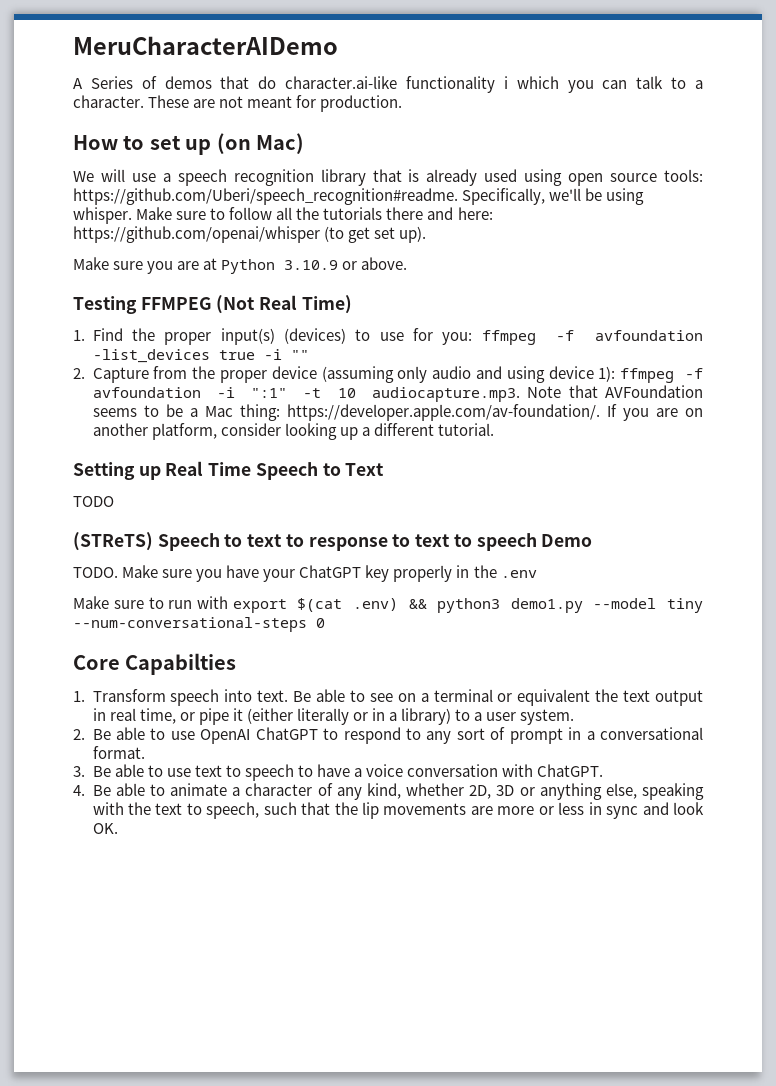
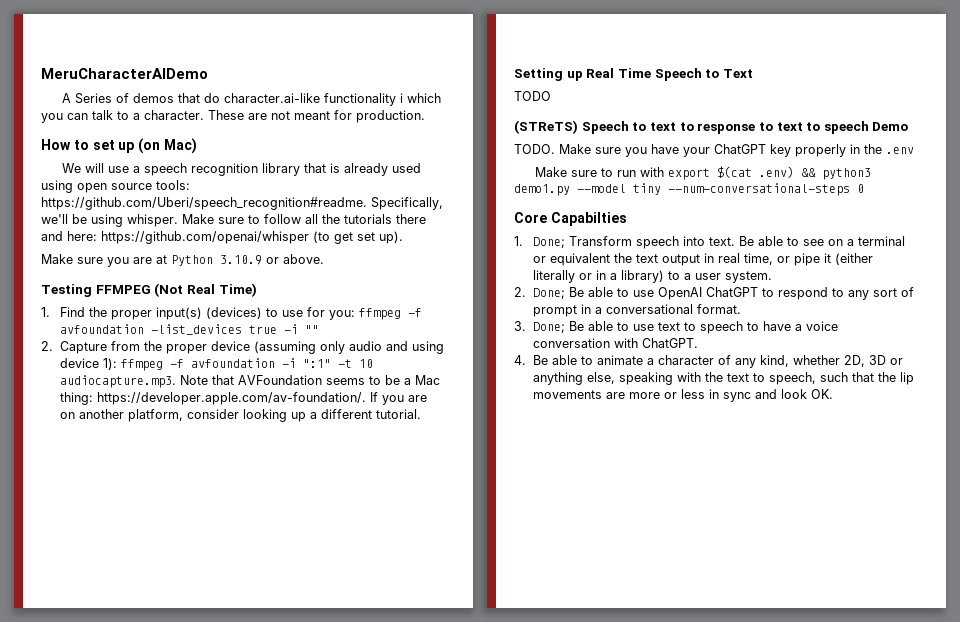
(85, 696) none -> [533,237,566,248] Done;
(85, 734) none -> [533,288,566,299] Done;
(85, 771) none -> [533,322,566,333] Done;

